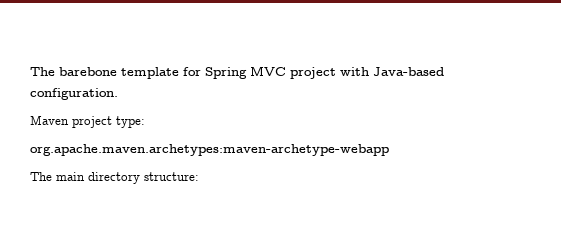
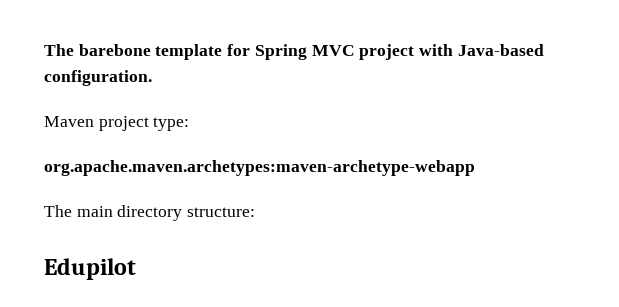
(199, 176) none -> [44,258,136,280] // Edupilot

